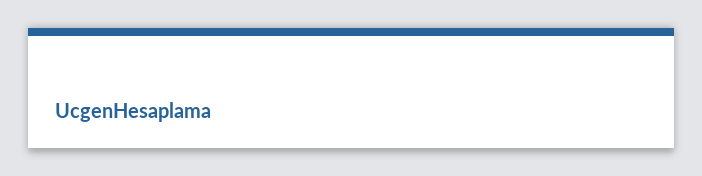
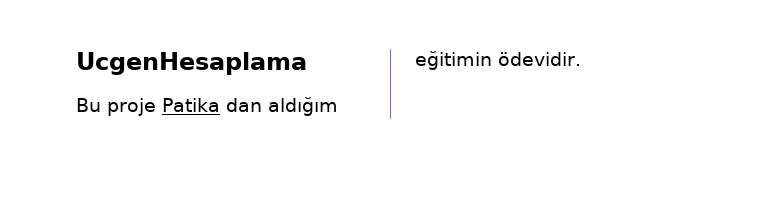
(211, 112) none -> [76,97,338,116] [415,51,581,70] // Bu proje Patika dan aldığım eğitimin ödevidir.

